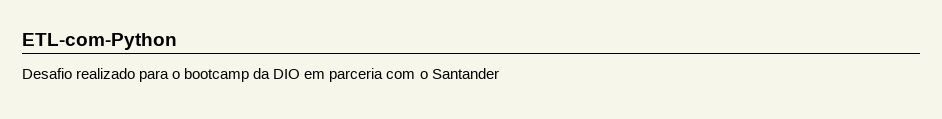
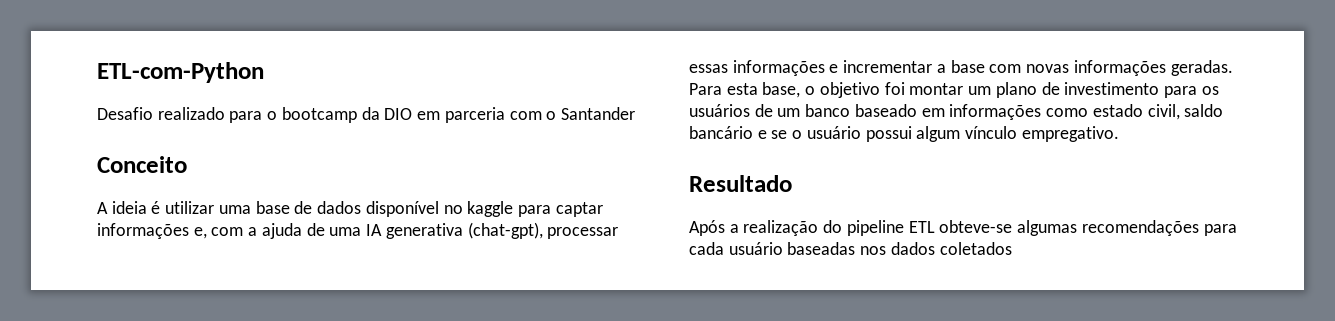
(499, 73) none -> [97,156,187,173] [97,201,603,217] [97,222,619,239] [689,60,1233,76] [689,82,1219,98] [689,104,1224,120] [689,126,1119,142] [689,175,792,192] [689,220,1237,236] [689,242,1012,255] // Conceito // A ideia é utilizar uma base de dados disponível no kaggle para captar informações e, com a ajuda de uma IA generativa (chat-gpt), processar essas informações e incrementar a base com novas informações geradas. Para esta base, o objetivo foi montar um plano de investimento para os usuários de um banco baseado em informações como estado civil, saldo bancário e se o usuário possui algum vínculo empregativo. // Resultado // Após a realização do pipeline ETL obteve-se algumas recomendações para cada usuário baseadas nos dados coletados

